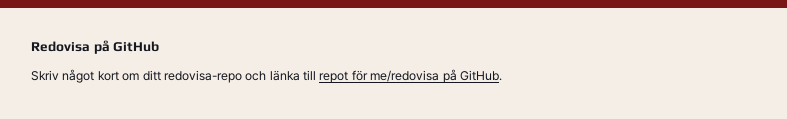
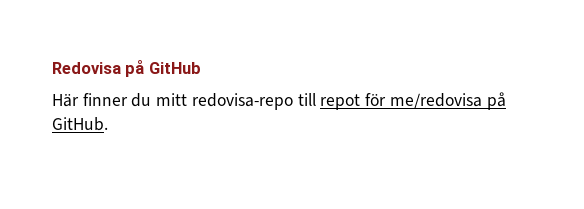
[31,69,300,83] Skriv något kort om ditt redovisa-repo och länka -> [52,93,293,110] Här finner du mitt redovisa-repo

